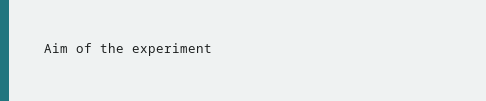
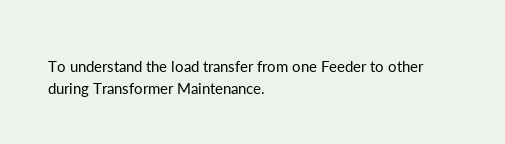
[44,43,212,56] Aim of the experiment -> [48,61,424,72] [48,83,265,97] To understand the load transfer from one Feeder to other during Transformer Maintenance.

